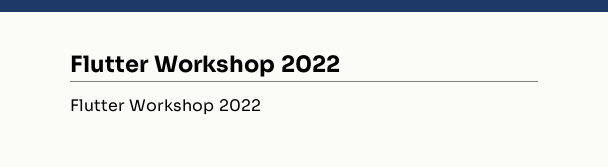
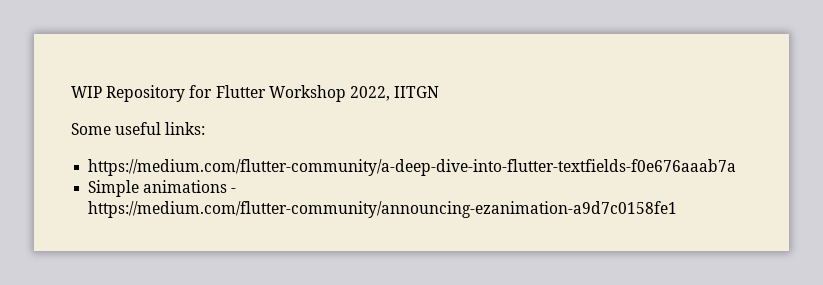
[70,55,341,77] [70,99,261,115] Flutter Workshop 2022 // Flutter Workshop 2022 -> [71,85,440,102] [71,122,206,135] [88,159,737,176] [88,180,237,197] [88,201,678,218] WIP Repository for Flutter Workshop 2022, IITGN // Some useful links: // https://medium.com/flutter-community/a-deep-dive-into-flutter-textfields-f0e676aaab7a // Simple animations - https://medium.com/flutter-community/announcing-ezanimation-a9d7c0158fe1

